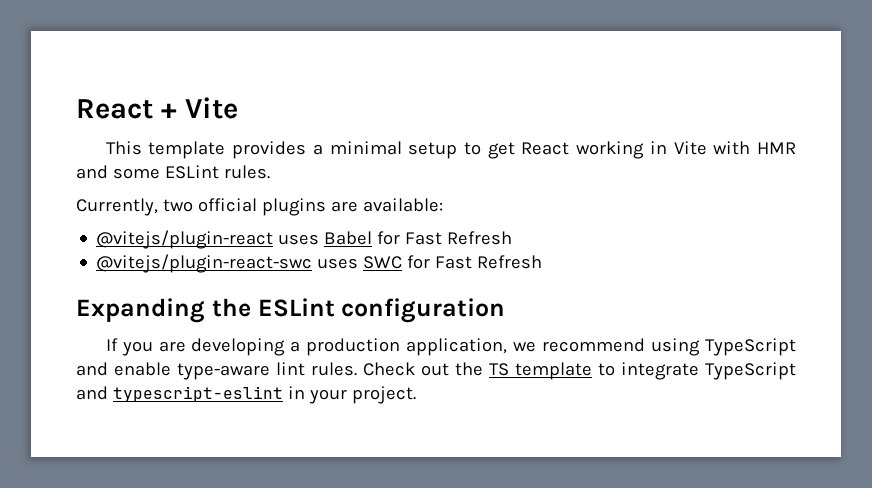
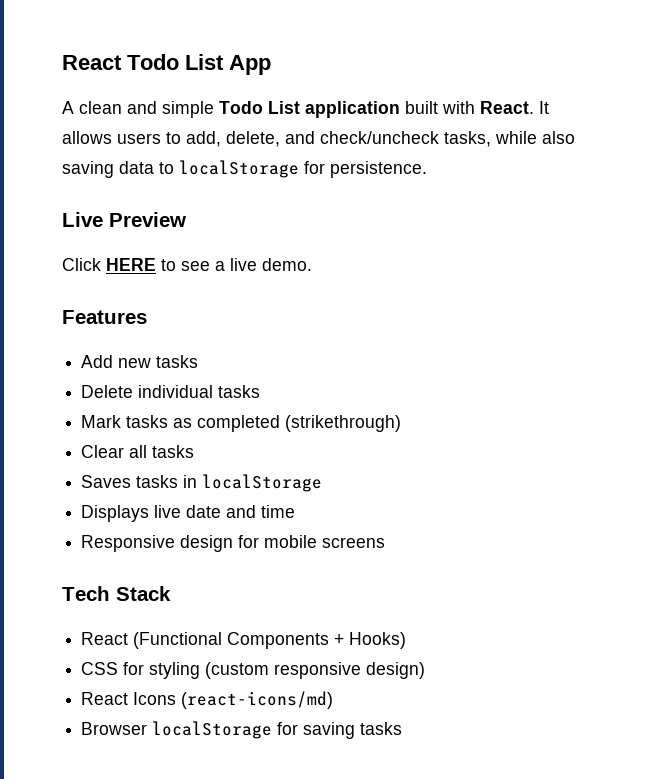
[76,97,238,119] [105,141,797,159] [76,165,270,179] [76,198,443,216] [96,230,513,249] [96,254,543,273] [76,298,506,323] [105,338,796,356] [76,362,796,380] [76,386,416,404] React + Vite // This template provides a minimal setup to get React working in Vite with HMR and some ESLint rules. // Currently, two official plugins are available: // @vitejs/plugin-react uses Babel for Fast Refresh // @vitejs/plugin-react-swc uses SWC for Fast Refresh // Expanding the ESLint configuration // If you are developing a production application, we recommend using TypeScript and enable type-aware lint rules. Check out the TS template to integrate TypeScript and typescript-eslint in your project. -> [62,54,271,75] [62,101,549,118] [62,131,575,147] [62,160,427,178] [62,212,186,227] [62,258,312,271] [62,310,147,324] [81,355,199,368] [81,385,261,398] [81,415,402,432] [81,445,195,458] [81,474,323,492] [81,505,296,522] [81,535,386,552] [62,586,171,601] [81,632,407,649] [81,662,426,679] [81,691,334,709] [81,721,403,739] React Todo List App // A clean and simple Todo List application built with React. It allows users to add, delete, and check/uncheck tasks, while also saving data to localStorage for persistence. // Live Preview // Click HERE to see a live demo. // Features // Add new tasks // Delete individual tasks // Mark tasks as completed (strikethrough) // Clear all tasks // Saves tasks in localStorage // Displays live date and time // Responsive design for mobile screens // Tech Stack // React (Functional Components + Hooks) // CSS for styling (custom responsive design) // React Icons (react-icons/md) // Browser localStorage for saving tasks

